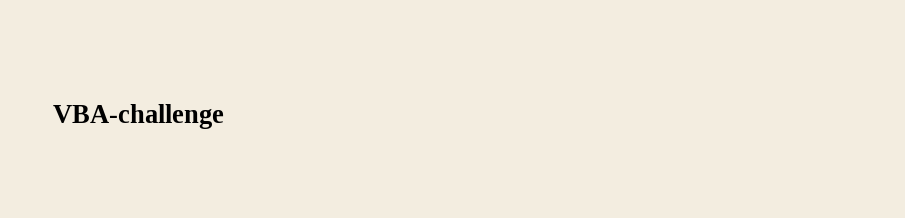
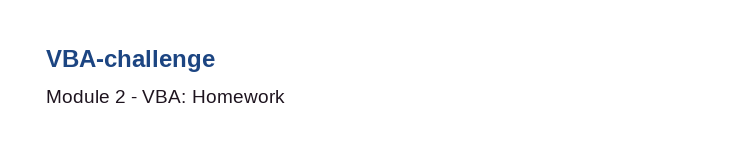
(224, 116) none -> [46,90,285,103] // Module 2 - VBA: Homework

